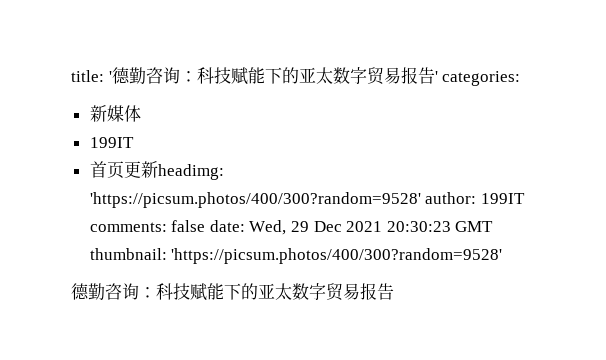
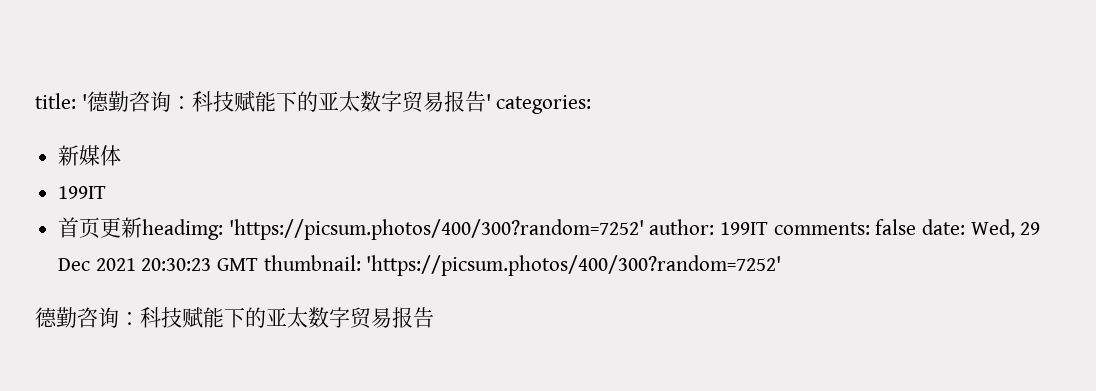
[89,192,421,208] 'https://picsum.photos/400/300?random=9528' -> [228,219,644,240] 'https://picsum.photos/400/300?random=7252'
[171,248,503,264] 'https://picsum.photos/400/300?random=9528' -> [366,255,782,276] 'https://picsum.photos/400/300?random=7252'

